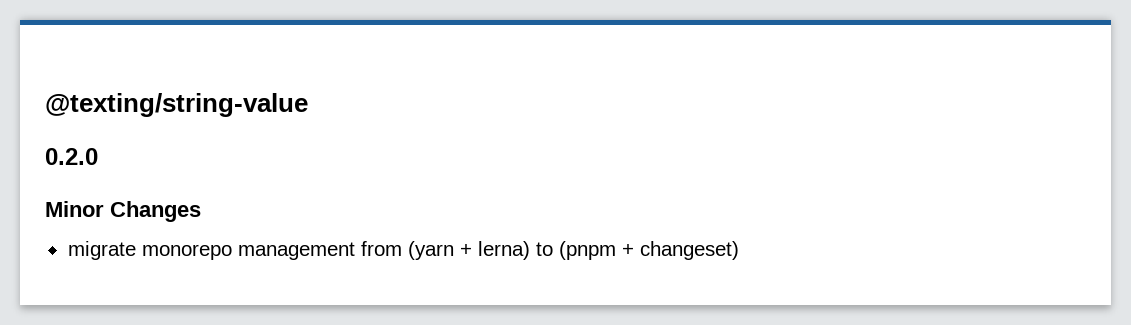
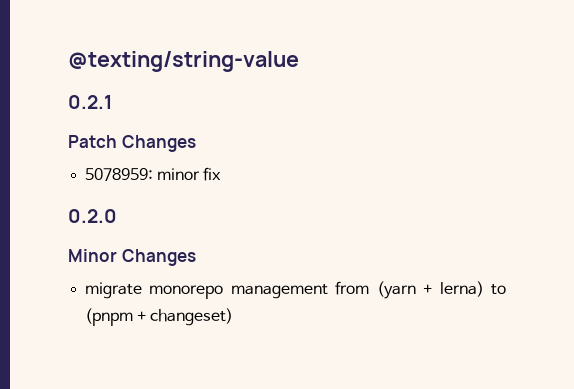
(308, 105) none -> [68,95,112,109] [68,135,196,152] [85,167,222,181] // 0.2.1 // Patch Changes // 5078959: minor fix

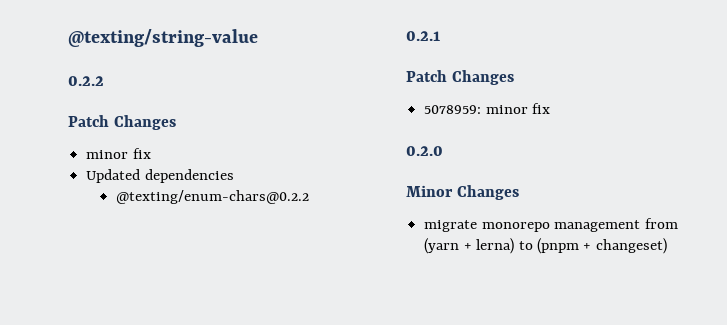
(299, 61) none -> [68,76,104,86] [68,115,176,130] [86,148,151,159] [86,169,234,183] [115,190,309,204] // 0.2.2 // Patch Changes // minor fix // Updated dependencies // @texting/enum-chars@0.2.2

